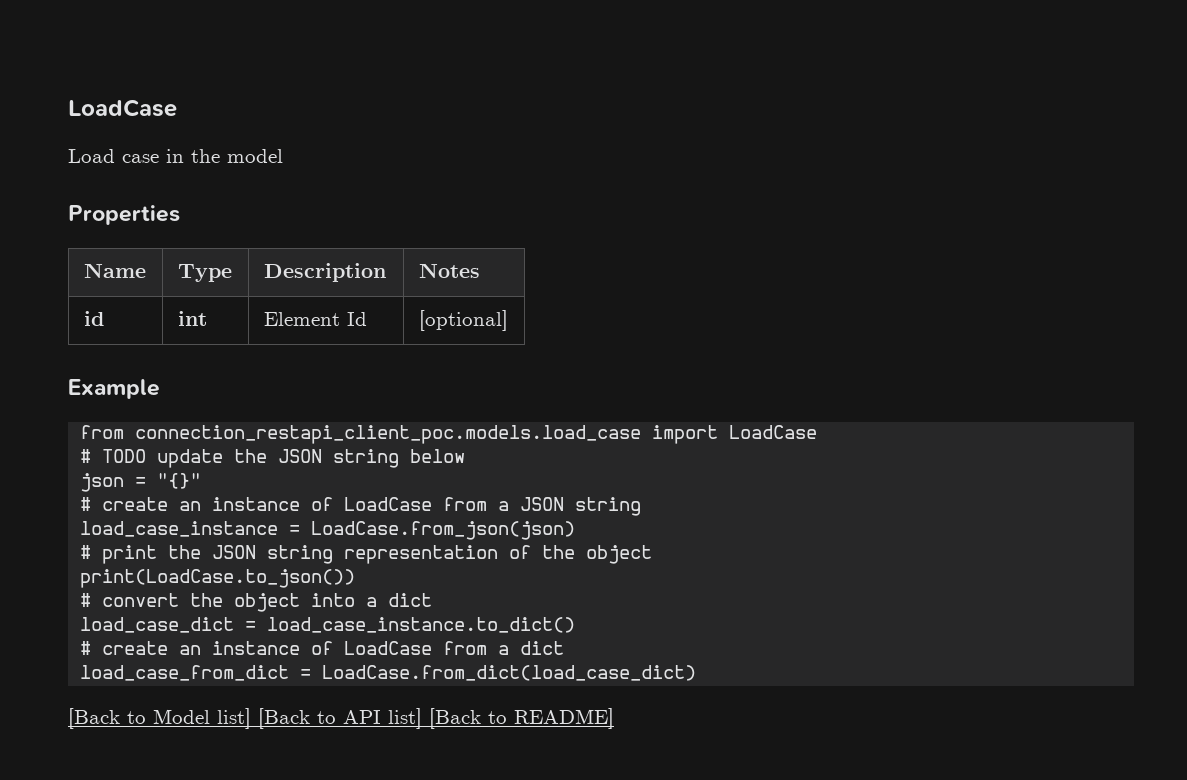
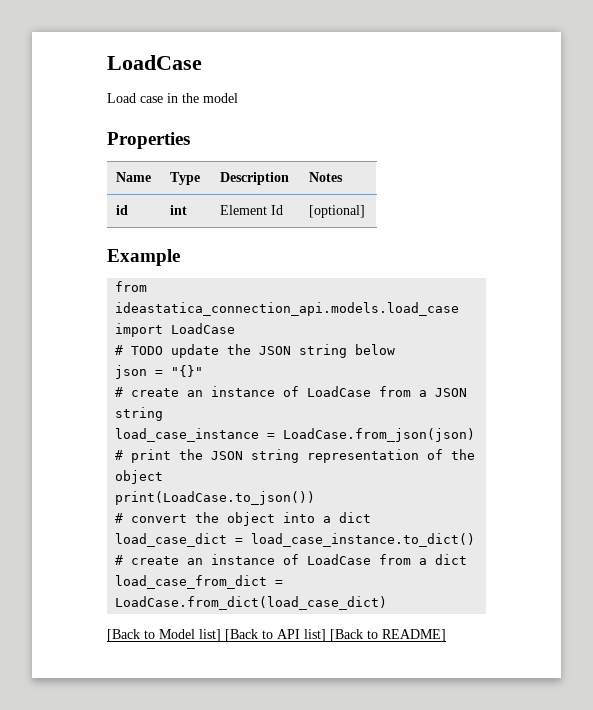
[135,425,642,444] connection_restapi_client_poc.models.load_case -> [115,302,460,316] ideastatica_connection_api.models.load_case

